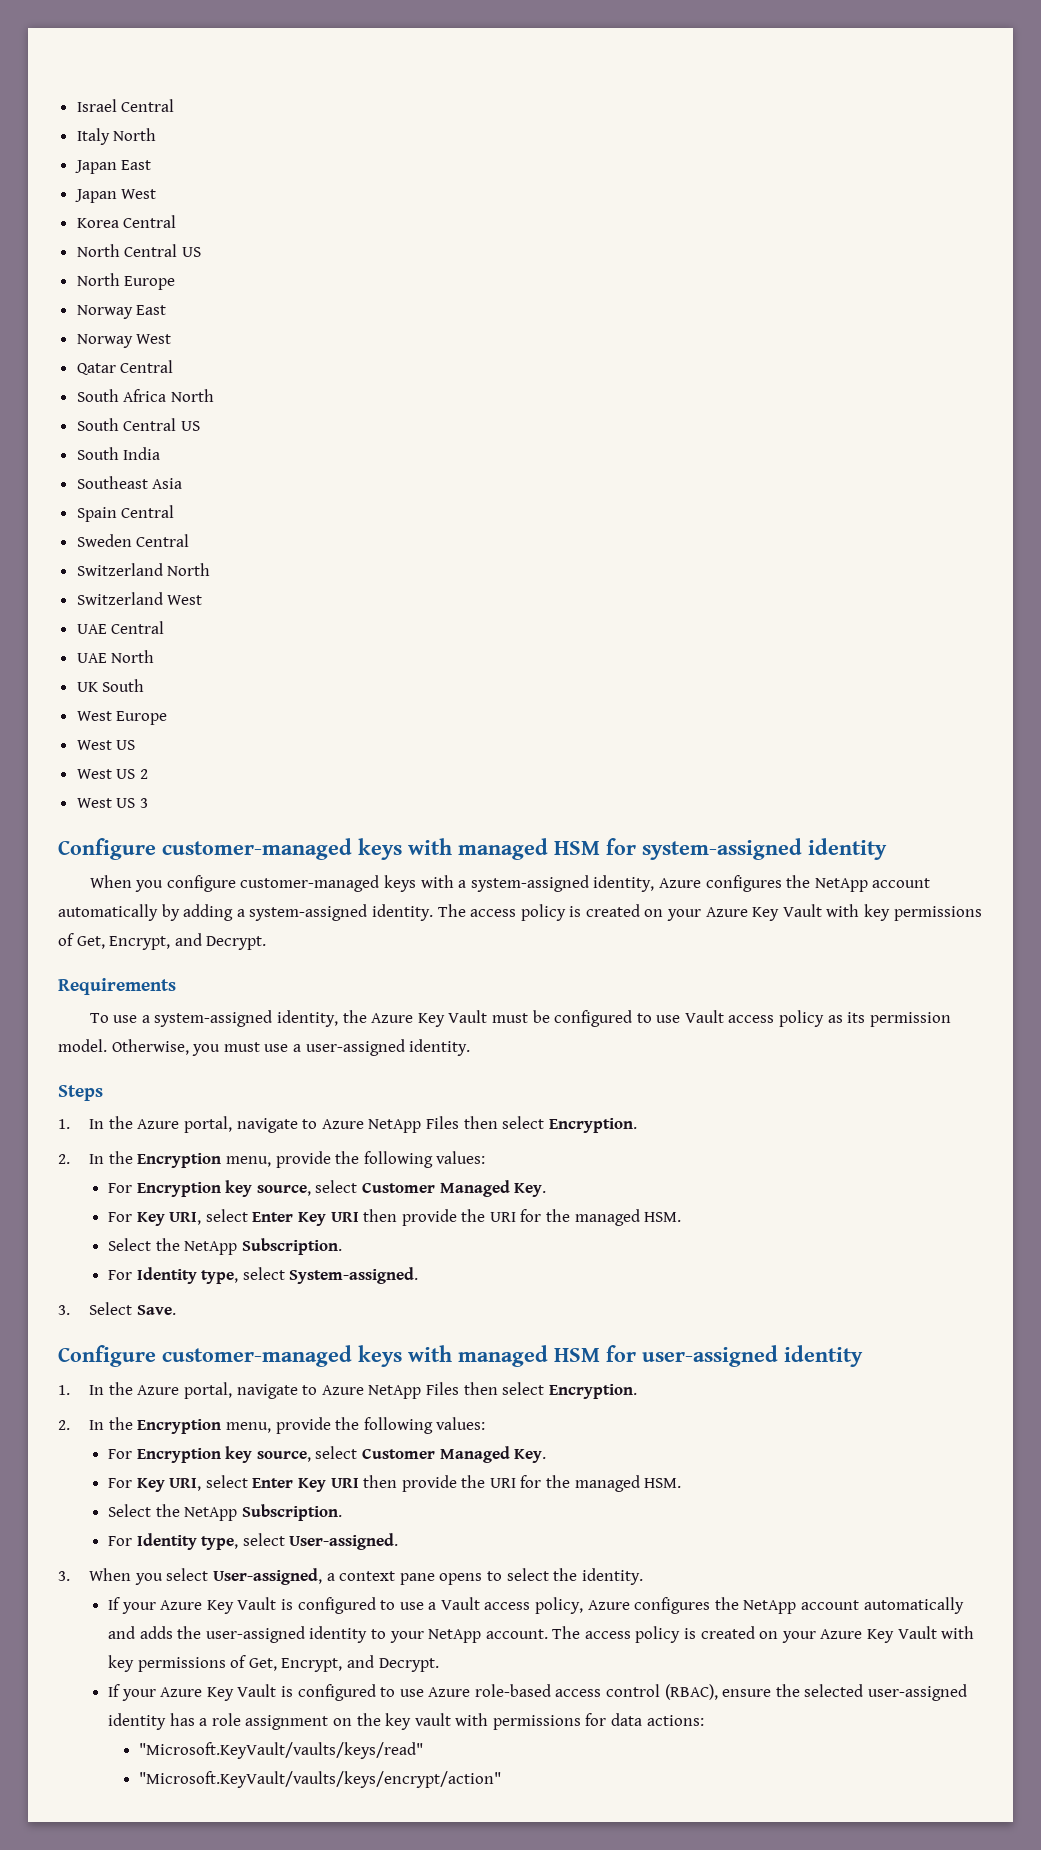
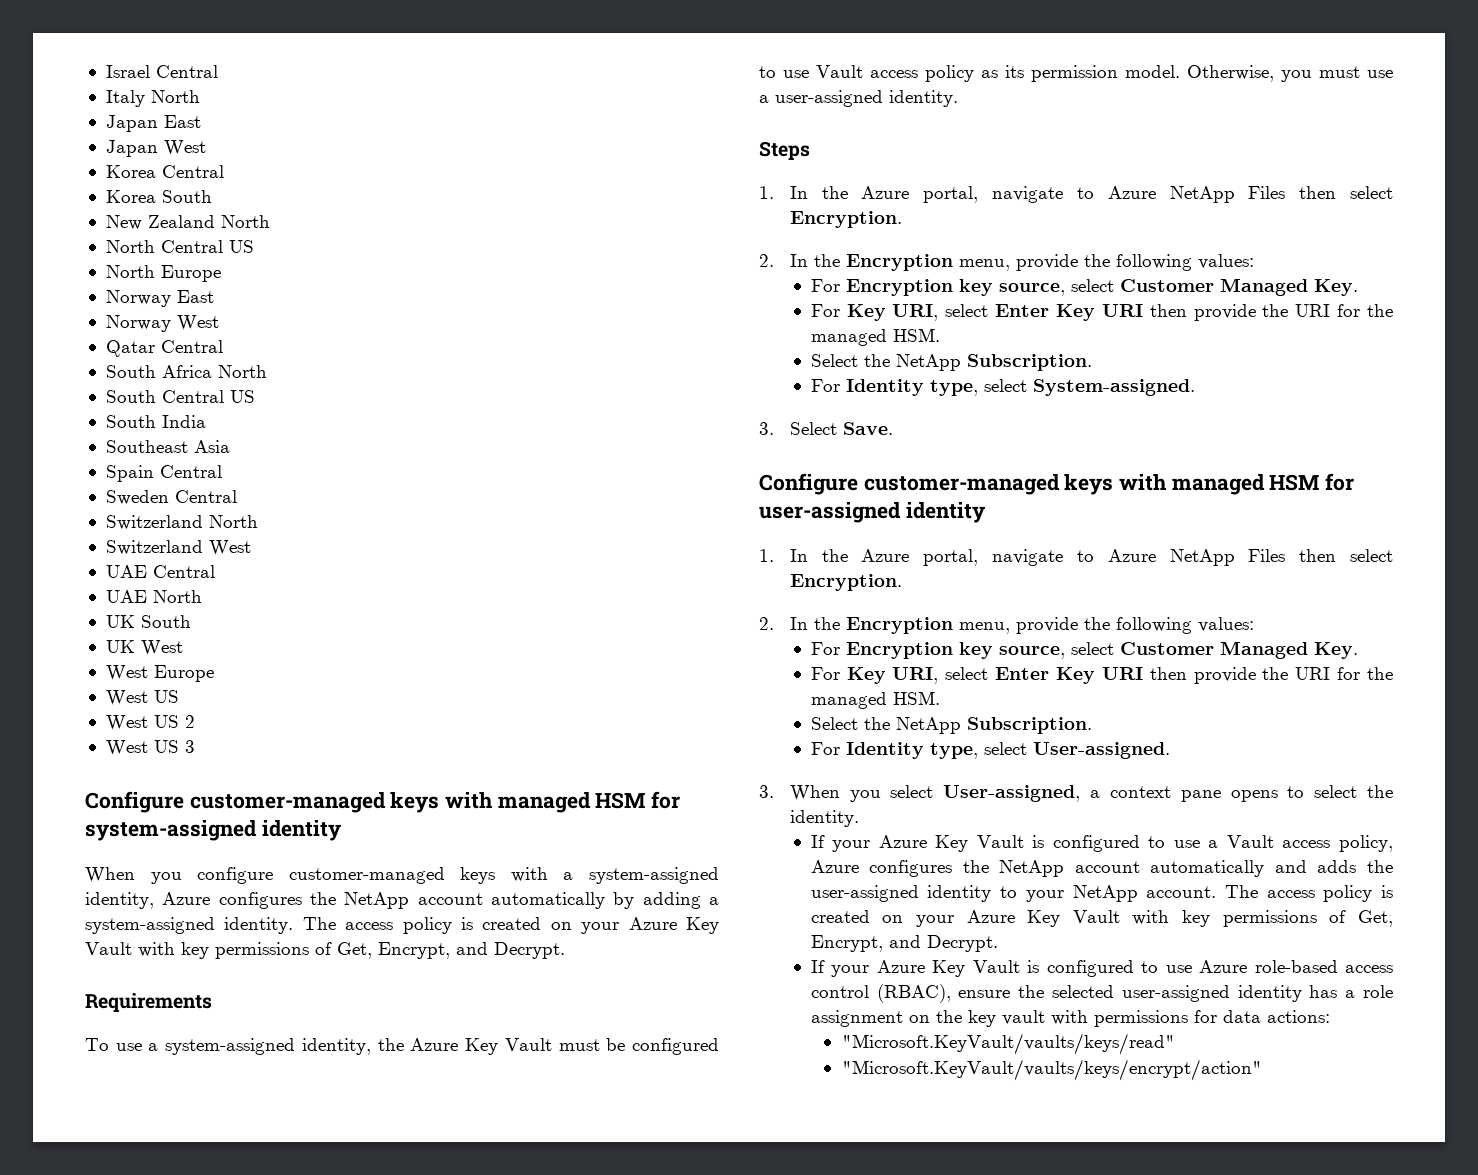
(177, 221) none -> [105,190,212,203] [105,215,270,230] // Korea South // New Zealand North
(145, 685) none -> [105,640,183,656] // UK West

